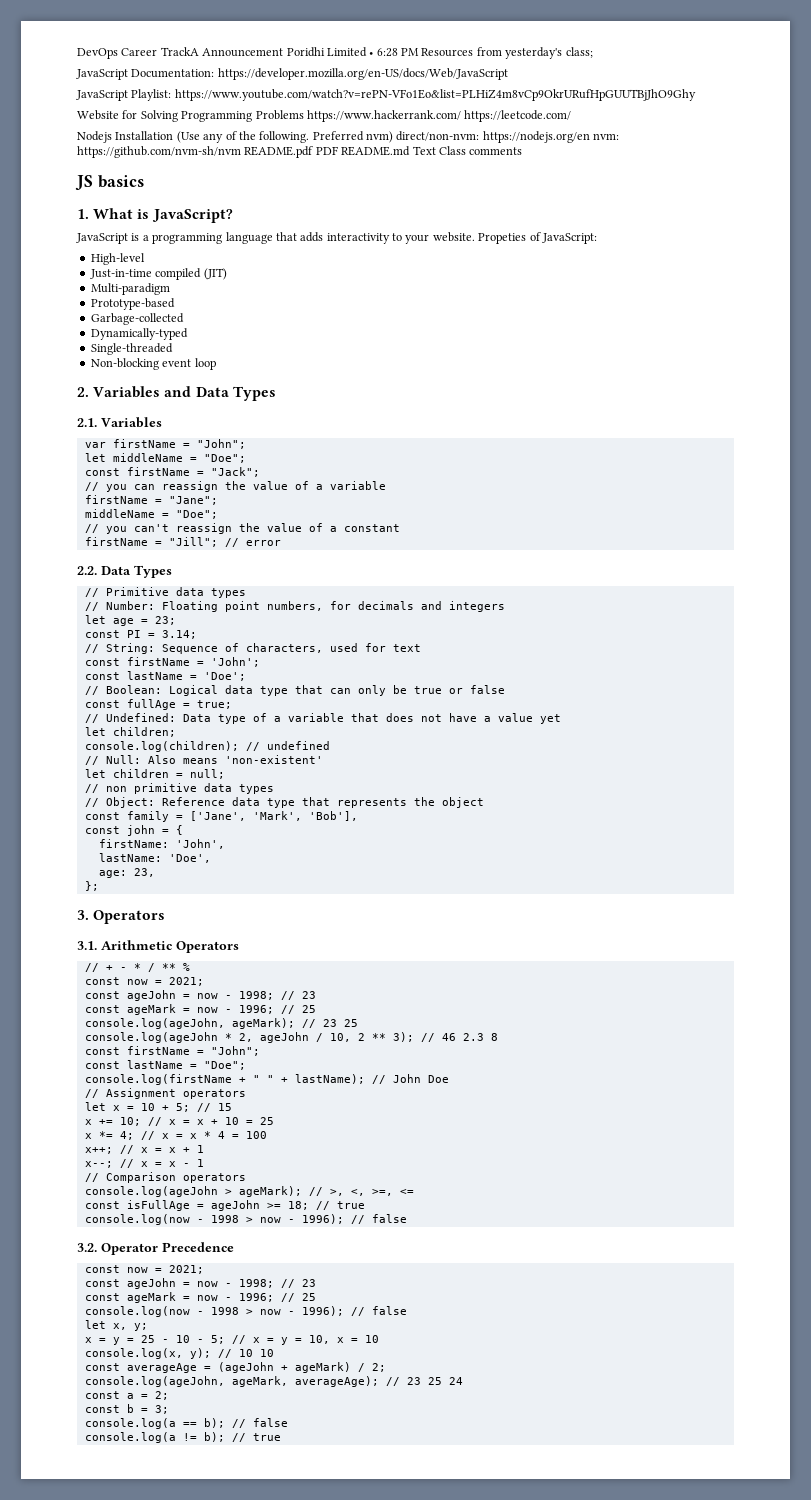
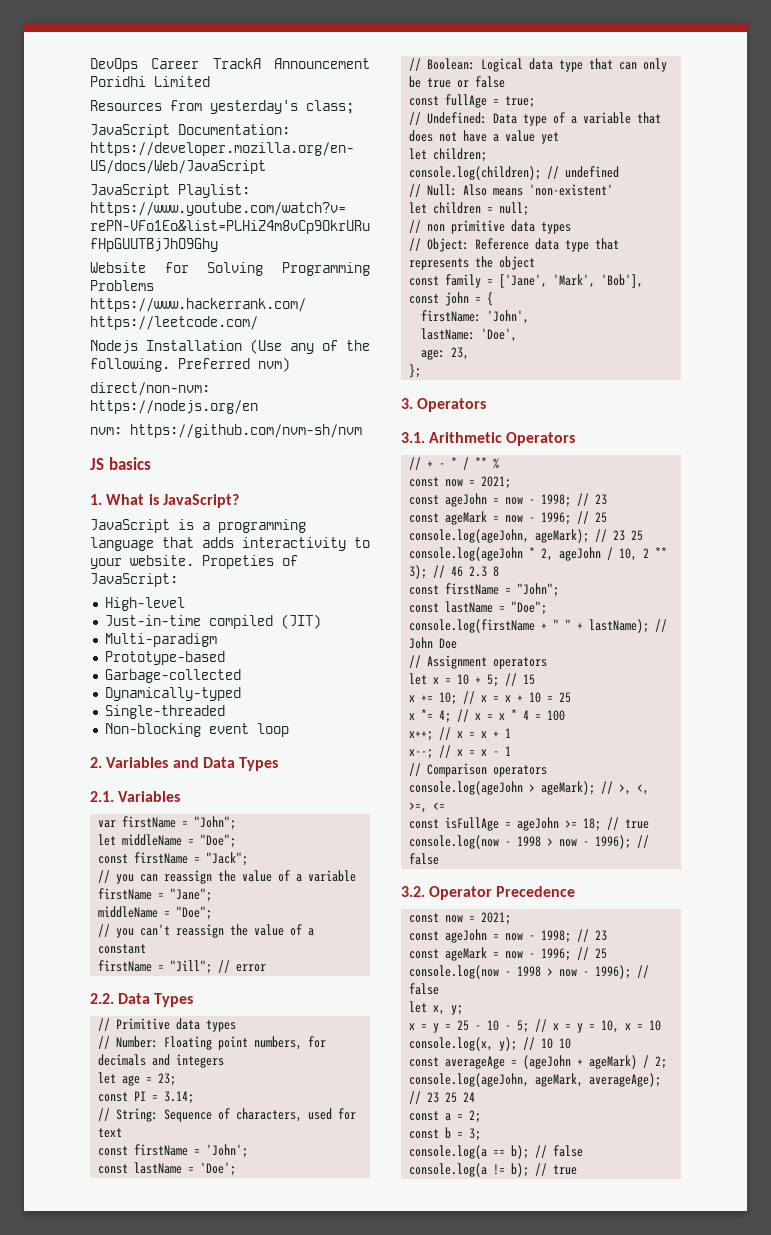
[369,48,419,57] • 6:28 PM -> (210, 81) //
(393, 137) none -> (290, 364) //
(590, 137) none -> (258, 407) //
[244,146,523,158] README.pdf PDF README.md Text Class comments -> (362, 431) none

